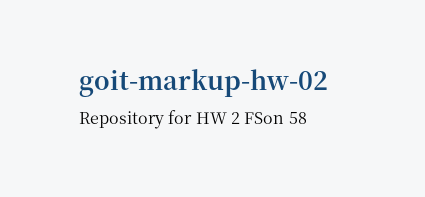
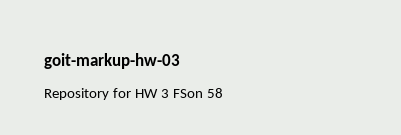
[79,69,328,97] goit-markup-hw-02 -> [44,53,180,69] goit-markup-hw-03
[230,112,240,124] 2 -> [160,89,169,98] 3

